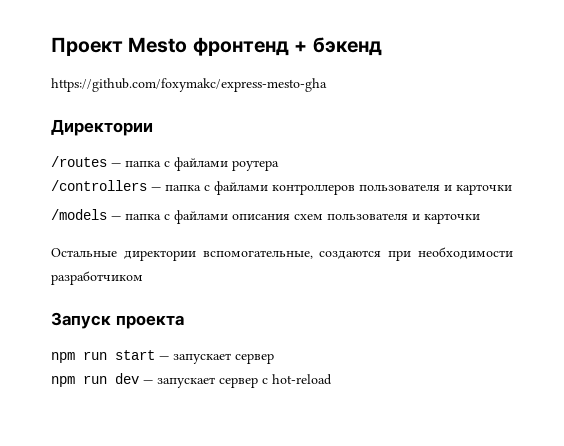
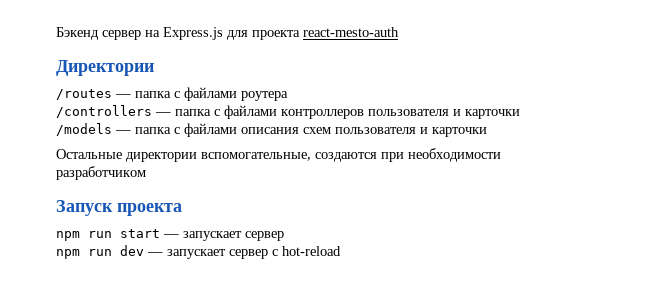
[51,37,382,56] [51,78,327,92] Проект Mesto фронтенд + бэкенд // https://github.com/foxymakc/express-mesto-gha -> [56,27,399,40] Бэкенд сервер на Express.js для проекта react-mesto-auth

